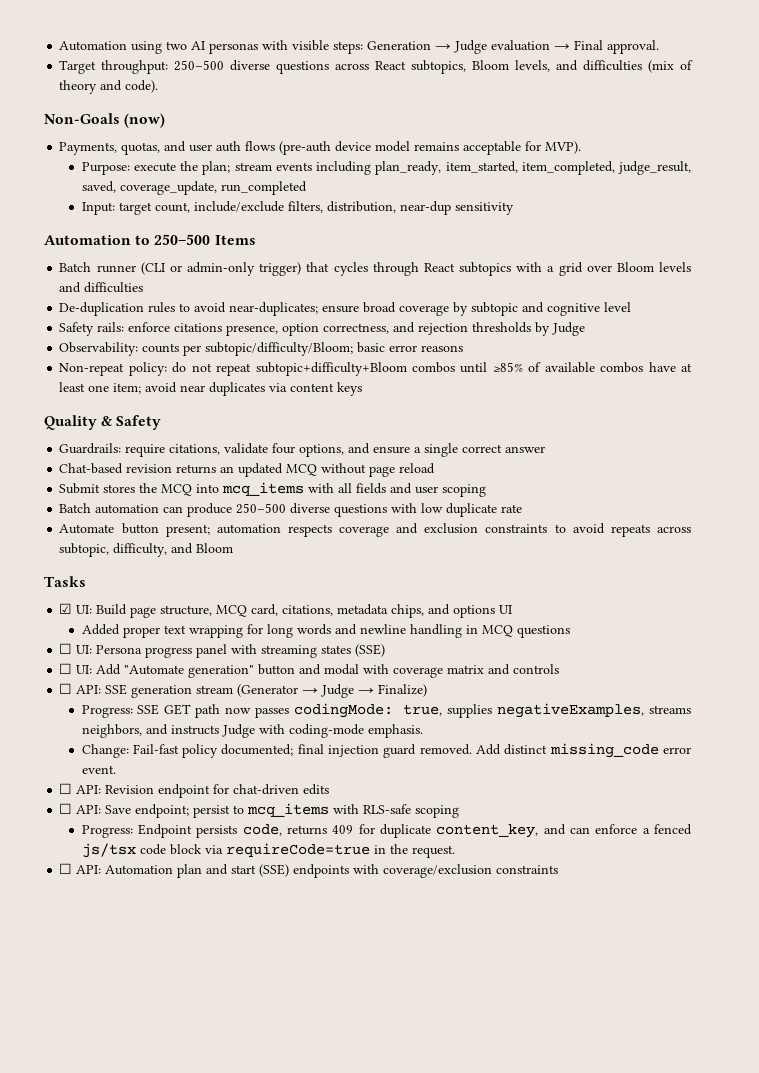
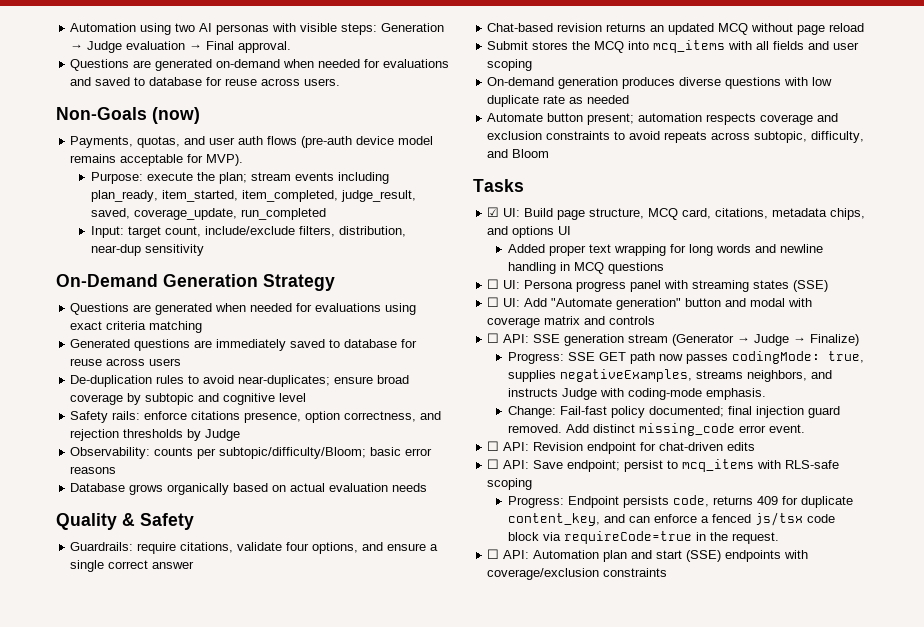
[59,60,693,74] [59,80,159,94] Target throughput: 250–500 diverse questions across React subtopics, Bloom levels, and difficulties (mix of theory and code). -> [70,59,450,71] [70,77,341,86] Questions are generated on-demand when needed for evaluations and saved to database for reuse across users.
[44,234,256,245] [59,262,692,276] [59,282,144,293] Automation to 250–500 Items // Batch runner (CLI or admin‑only trigger) that cycles through React subtopics with a grid over Bloom levels and difficulties -> [56,274,335,291] [70,303,417,315] [70,321,203,333] [70,339,418,351] [70,358,182,366] On-Demand Generation Strategy // Questions are generated when needed for evaluations using exact criteria matching // Generated questions are immediately saved to database for reuse across users
[59,362,692,376] [59,382,363,396] Non‑repeat policy: do not repeat subtopic+difficulty+Bloom combos until ≥85% of available combos have at least one item; avoid near duplicates via content keys -> [70,483,428,495] Database grows organically based on actual evaluation needs
[59,503,287,517] Batch automation can produce 250–500 -> [487,77,676,89] On-demand generation produces
(523, 508) none -> [569,95,630,104] as needed

